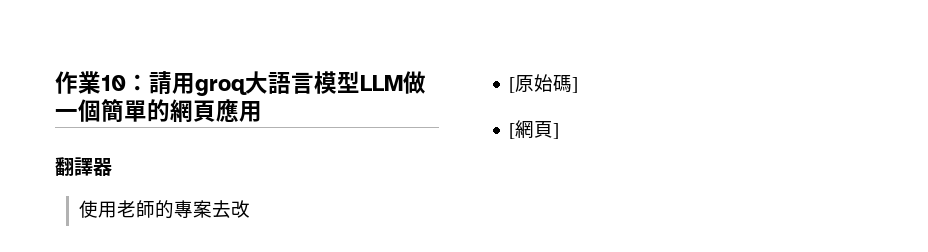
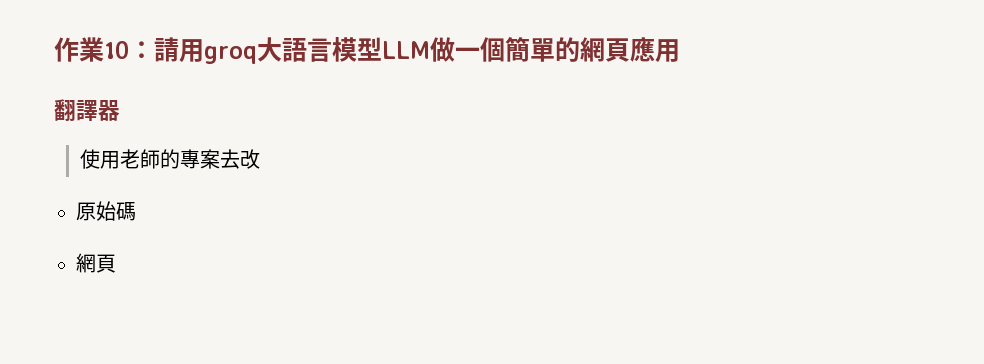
[509,77,516,93] [ -> (261, 159) none
[572,77,579,93] [509,120,560,139] ] // [網頁] -> [76,253,116,273] // 網頁

